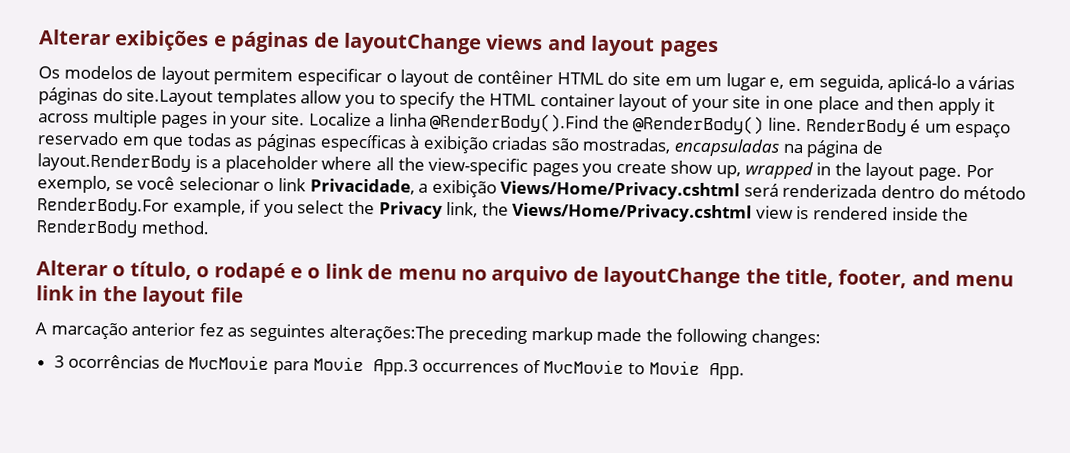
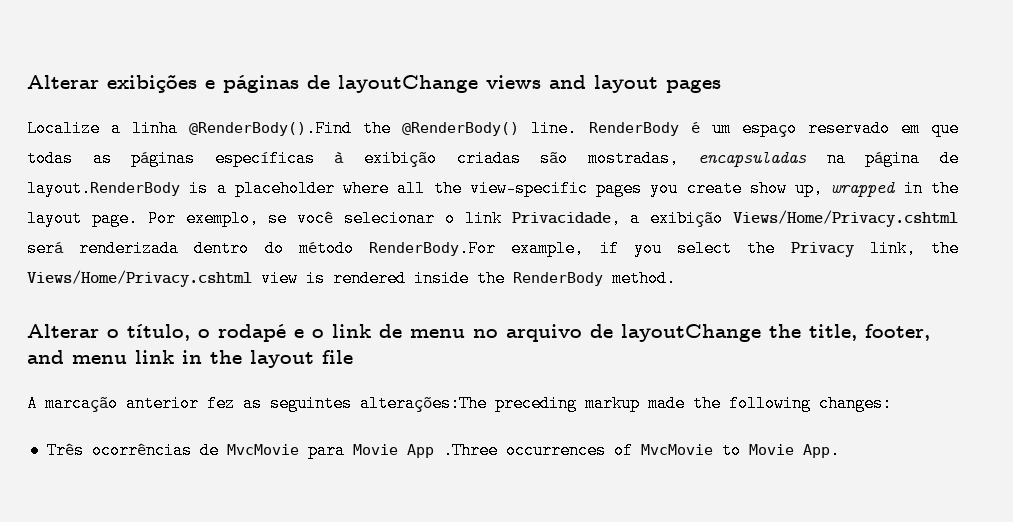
[38,65,1016,93] [38,87,996,116] [38,109,305,129] Os modelos de layout permitem especificar o layout de contêiner HTML do site em um lugar e, em seguida, aplicá-lo a várias páginas do site.Layout templates allow you to specify the HTML container layout of your site in one place and then apply it across multiple pages in your site. -> (721, 86) none
[53,355,65,368] 3 -> [46,442,84,459] Três
[372,359,419,376] App.3 -> [406,442,498,459] App .Three

